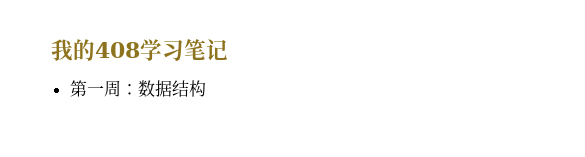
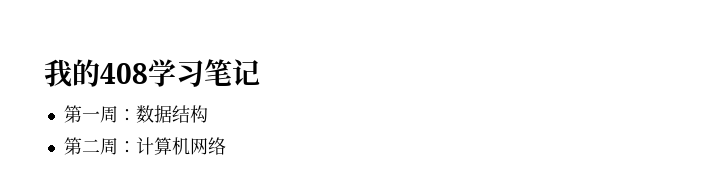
(206, 88) none -> [63,137,226,155] // 第二周：计算机网络

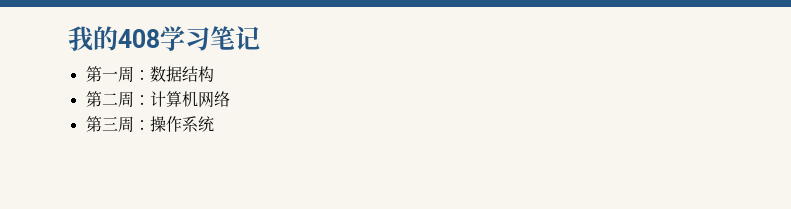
(226, 146) none -> [85,116,214,133] // 第三周：操作系统

